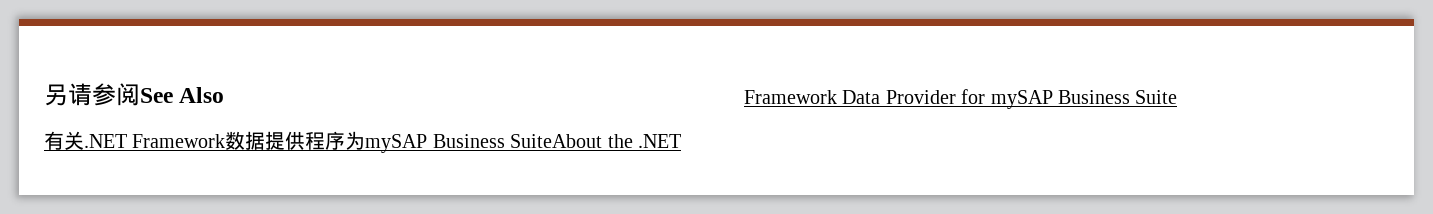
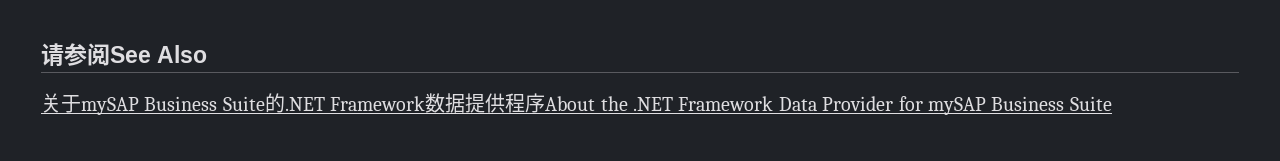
[44,84,68,106] 另 -> (41, 55) none
[44,131,84,150] 有关 -> [41,93,285,115] 关于mySAP Business Suite的
[345,131,603,153] 为mySAP Business SuiteAbout -> [545,96,596,111] About

